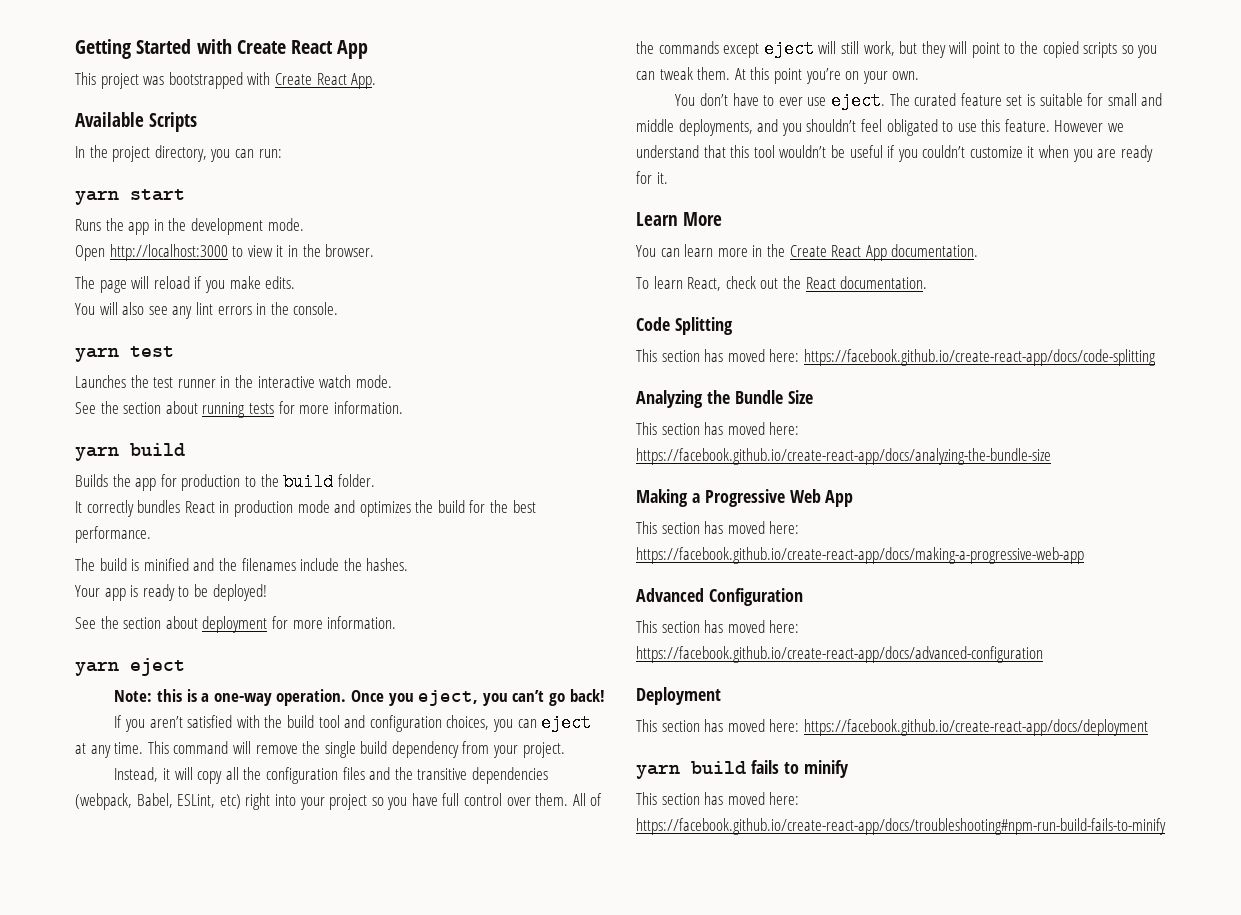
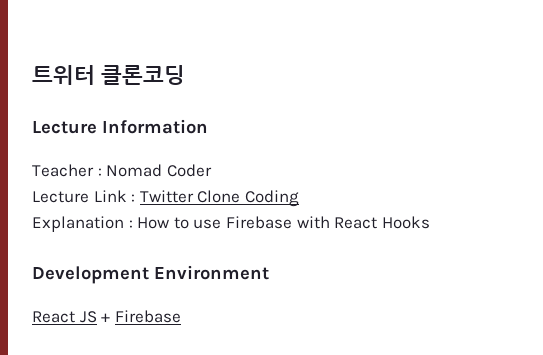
[75,39,369,59] [75,72,377,89] [75,112,197,132] [75,145,282,162] [75,189,185,205] [75,218,304,235] [75,244,375,261] [75,276,296,293] [75,302,339,319] [75,346,174,362] [75,375,392,388] [75,401,403,418] [75,443,185,461] [75,473,375,491] [75,500,536,517] [75,526,151,543] [75,558,409,571] [75,584,267,601] [75,616,397,633] [75,658,185,676] [114,689,605,706] [114,714,592,732] [75,741,565,758] [114,767,548,784] [75,793,603,810] [636,40,1158,58] [636,67,920,84] [675,92,1163,110] [636,119,1125,136] [636,145,1153,162] [636,171,668,184] [636,212,722,226] [636,244,979,261] [636,276,928,291] [636,317,733,335] [636,349,1156,366] [636,390,813,408] [636,422,800,435] [636,448,1051,465] [636,489,854,507] [636,521,800,534] [636,547,1084,564] [636,588,803,606] [636,620,800,633] [636,646,1043,663] [636,687,721,705] [636,719,1148,736] [636,760,849,779] [636,792,800,805] [636,818,1166,835] Getting Started with Create React App // This project was bootstrapped with Create React App. // Available Scripts // In the project directory, you can run: // yarn start // Runs the app in the development mode. // Open http://localhost:3000 to view it in the browser. // The page will reload if you make edits. // You will also see any lint errors in the console. // yarn test // Launches the test runner in the interactive watch mode. // See the section about running tests for more information. // yarn build // Builds the app for production to the build folder. // It correctly bundles React in production mode and optimizes the build for the best performance. // The build is minified and the filenames include the hashes. // Your app is ready to be deployed! // See the section about deployment for more information. // yarn eject // Note: this is a one-way operation. Once you eject, you can’t go back! // If you aren’t satisfied with the build tool and configuration choices, you can eject at any time. This command will remove the single build dependency from your project. // Instead, it will copy all the configuration files and the transitive dependencies (webpack, Babel, ESLint, etc) right into your project so you have full control over them. All of the commands except eject will still work, but they will point to the copied scripts so you can tweak them. At this point you’re on your own. // You don’t have to ever use eject. The curated feature set is suitable for small and middle deployments, and you shouldn’t feel obligated to use this feature. However we understand that this tool wouldn’t be useful if you couldn’t customize it when you are ready for it. // Learn More // You can learn more in the Create React App documentation. // To learn React, check out the React documentation. // Code Splitting // This section has moved here: https://facebook.github.io/create-react-app/docs/code-splitting // Analyzing the Bundle Size // This section has moved here: https://facebook.github.io/create-react-app/docs/analyzing-the-bundle-size // Making a Progressive Web App // This section has moved here: https://facebook.github.io/create-react-app/docs/making-a-progressive-web-app // Advanced Configuration // This section has moved here: https://facebook.github.io/create-react-app/docs/advanced-configuration // Deployment // This section has moved here: https://facebook.github.io/create-react-app/docs/deployment // yarn build fails to minify // This section has moved here: https://facebook.github.io/create-react-app/docs/troubleshooting#npm-run-build-fails-to-minify -> [32,65,185,85] [32,119,208,134] [32,164,212,177] [32,190,299,207] [32,216,430,232] [32,265,269,284] [32,310,181,323] 트위터 클론코딩 // Lecture Information // Teacher : Nomad Coder // Lecture Link : Twitter Clone Coding // Explanation : How to use Firebase with React Hooks // Development Environment // React JS + Firebase

